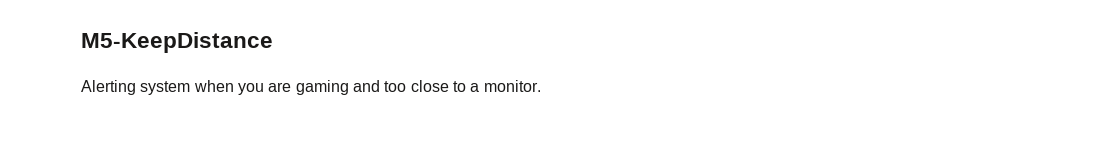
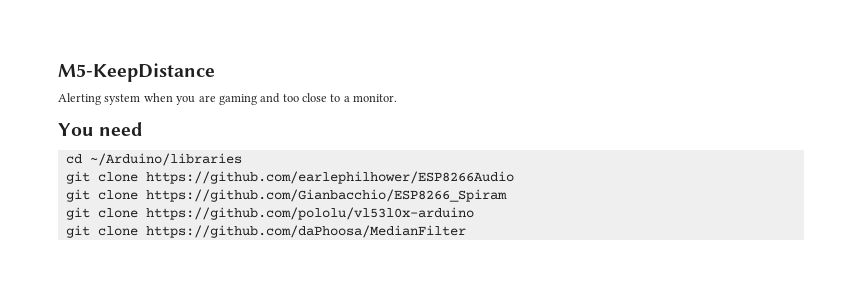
(541, 86) none -> [58,122,144,136] [65,153,242,166] [65,171,514,184] [65,189,507,202] [65,207,474,220] [65,225,466,238] // You need // cd ~/Arduino/libraries // git clone https://github.com/earlephilhower/ESP8266Audio // git clone https://github.com/Gianbacchio/ESP8266_Spiram // git clone https://github.com/pololu/vl53l0x-arduino // git clone https://github.com/daPhoosa/MedianFilter

